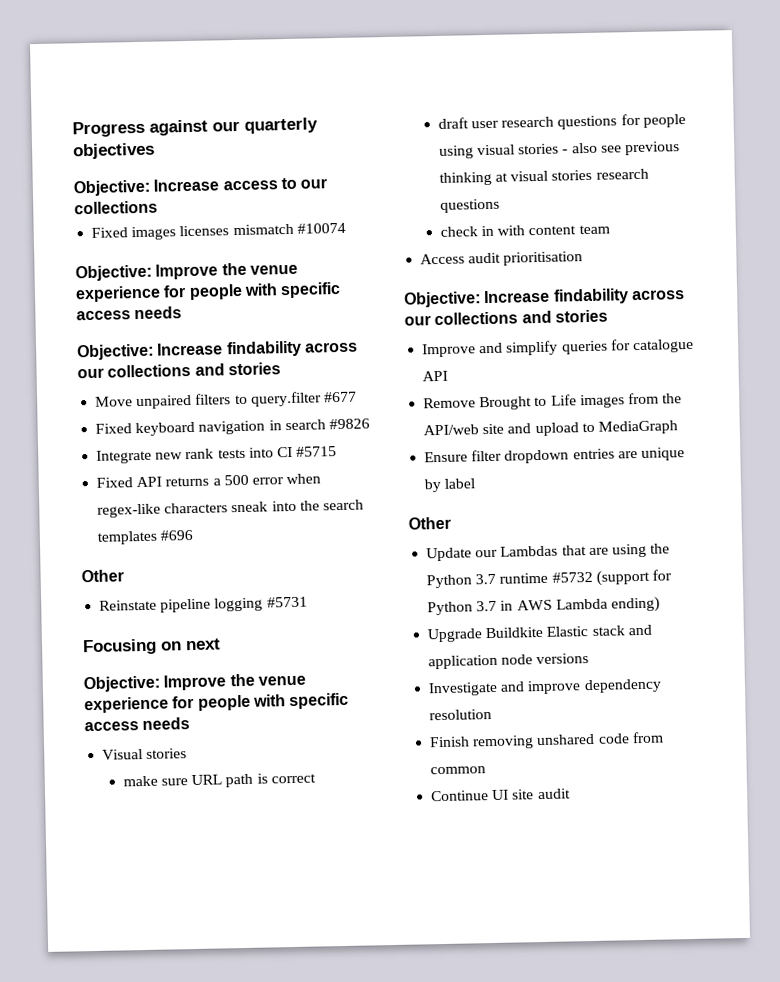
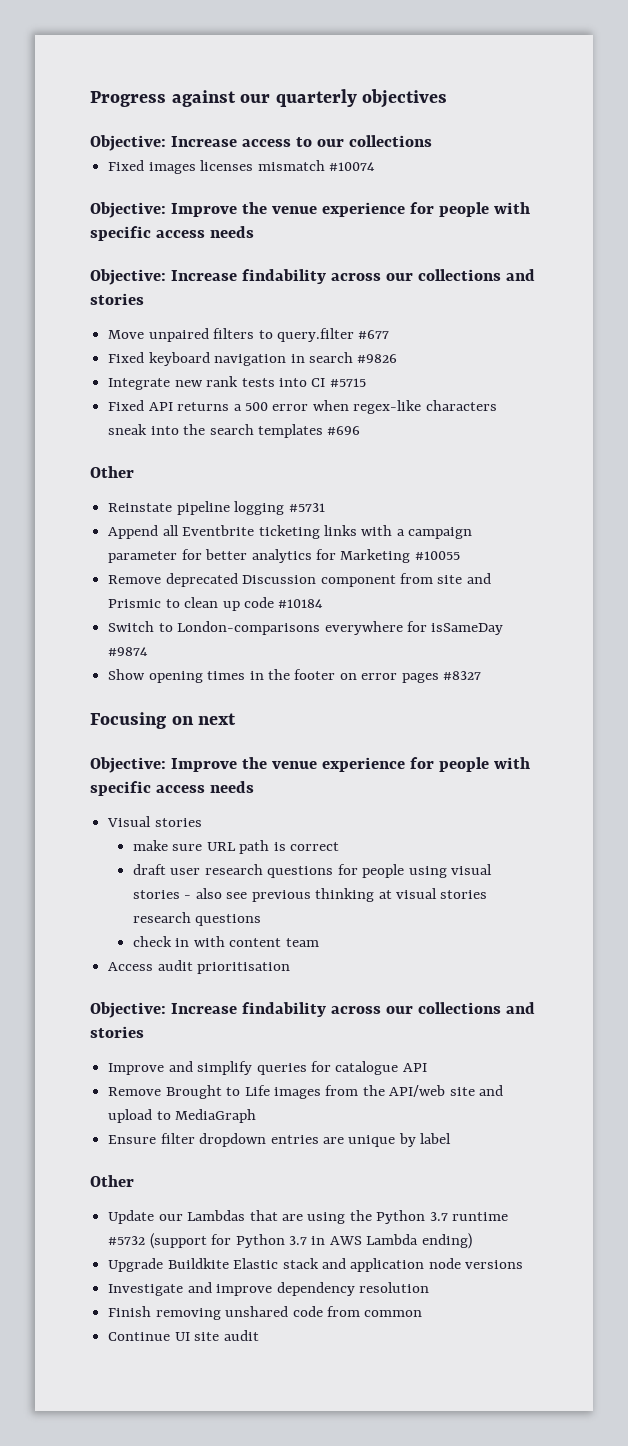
(308, 602) none -> [108,525,473,539] [108,549,460,563] [108,573,491,587] [108,597,324,611] [108,621,504,635] [108,647,149,656] [108,669,482,683] // Append all Eventbrite ticketing links with a campaign parameter for better analytics for Marketing #10055 // Remove deprecated Discussion component from site and Prismic to clean up code #10184 // Switch to London-comparisons everywhere for isSameDay #9874 // Show opening times in the footer on error pages #8327

